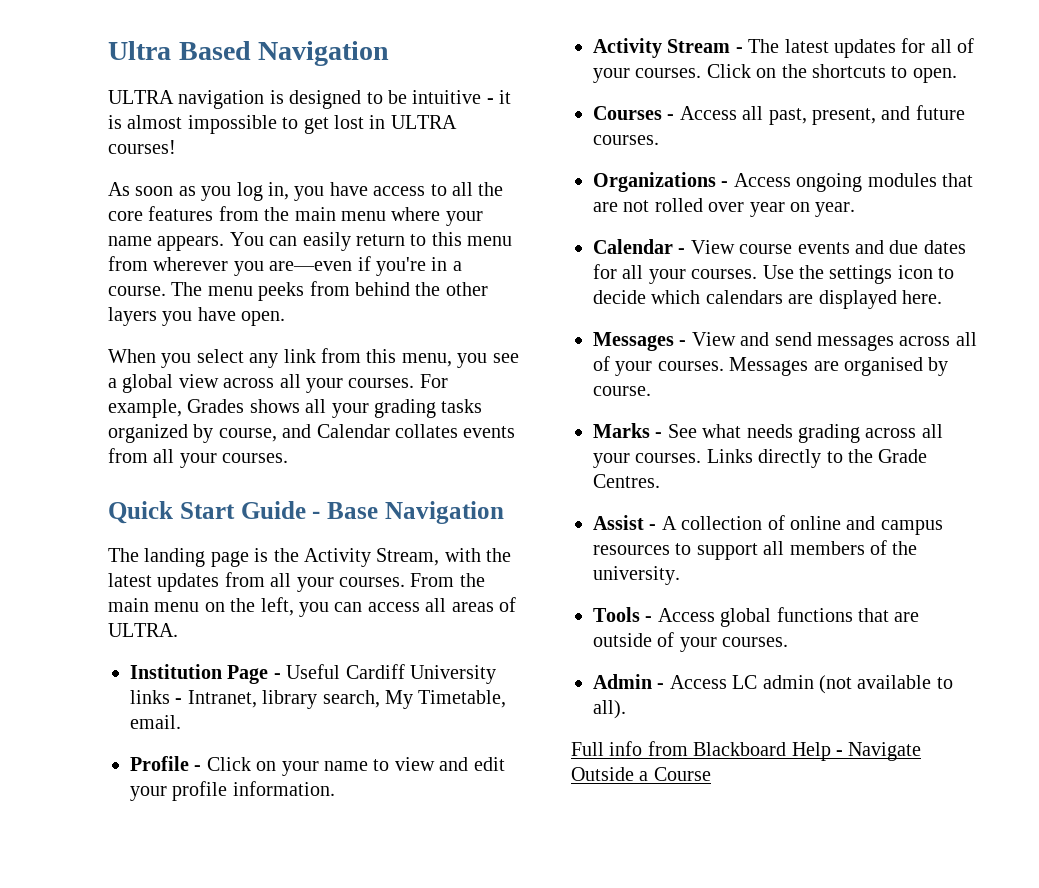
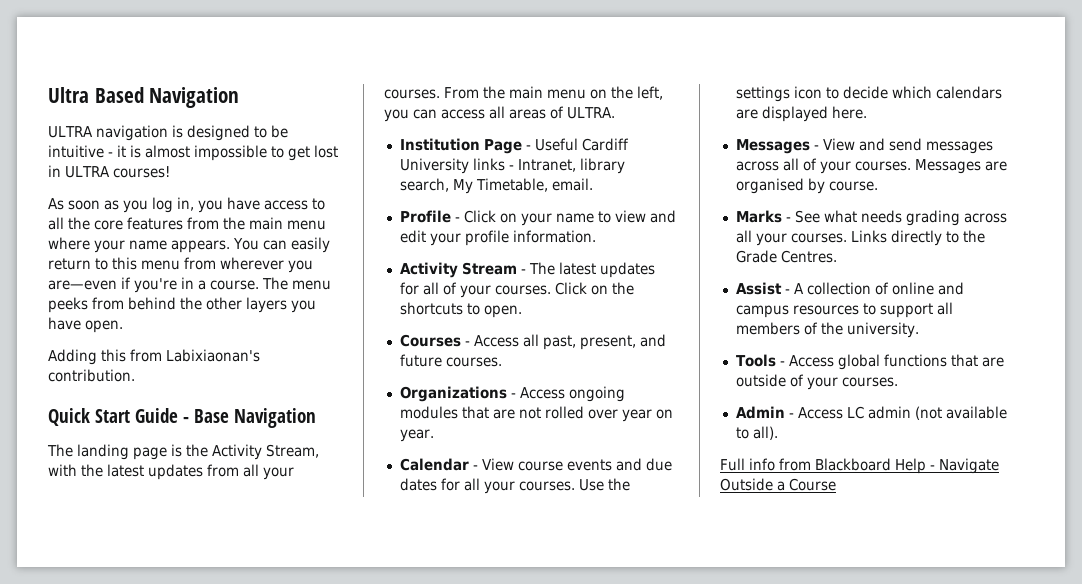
[108,348,519,368] [108,374,448,393] [108,399,483,418] [108,424,516,443] [108,448,289,468] When you select any link from this menu, you see a global view across all your courses. For example, Grades shows all your grading tasks organized by course, and Calendar collates events from all your courses. -> [48,349,260,365] [48,369,135,382] Adding this from Labixiaonan's contribution.

